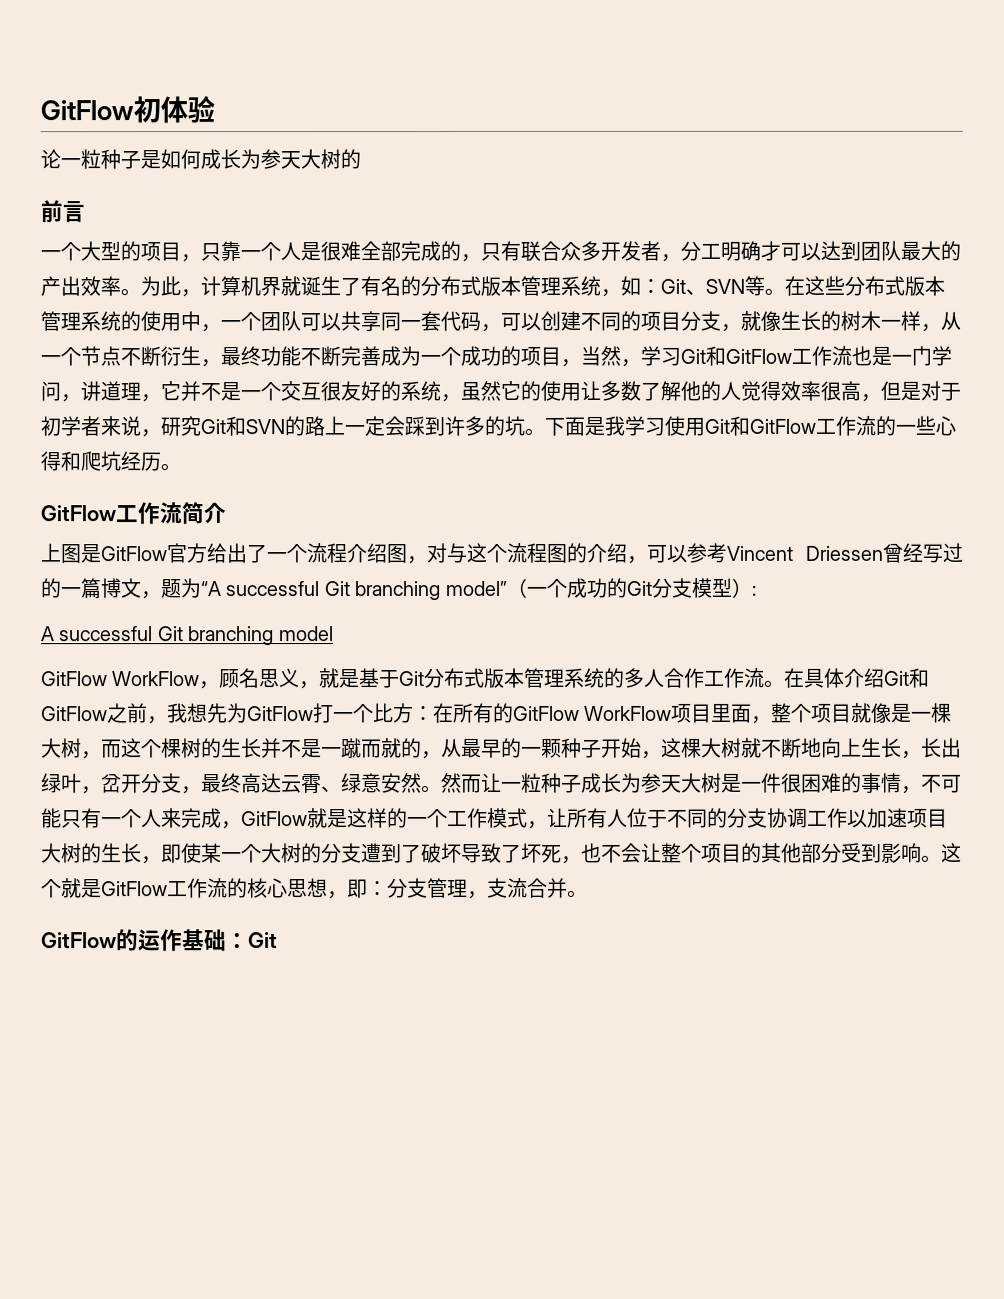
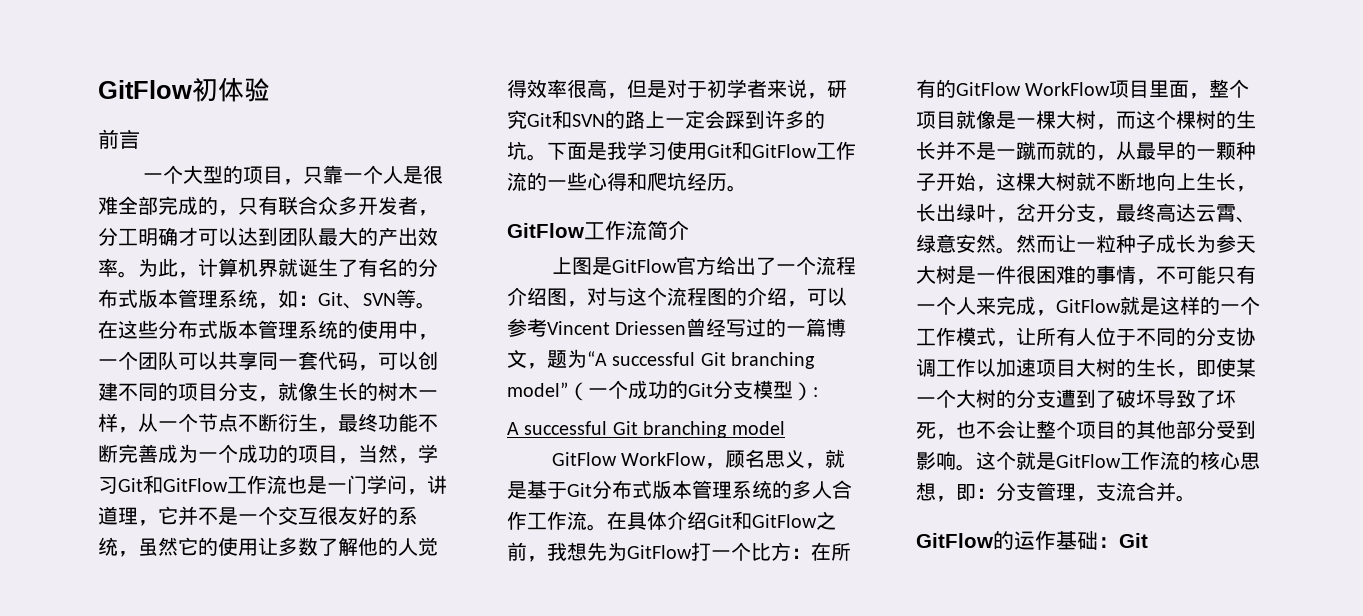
[40,149,361,170] // 论一粒种子是如何成长为参天大树的 -> (270, 90) none

